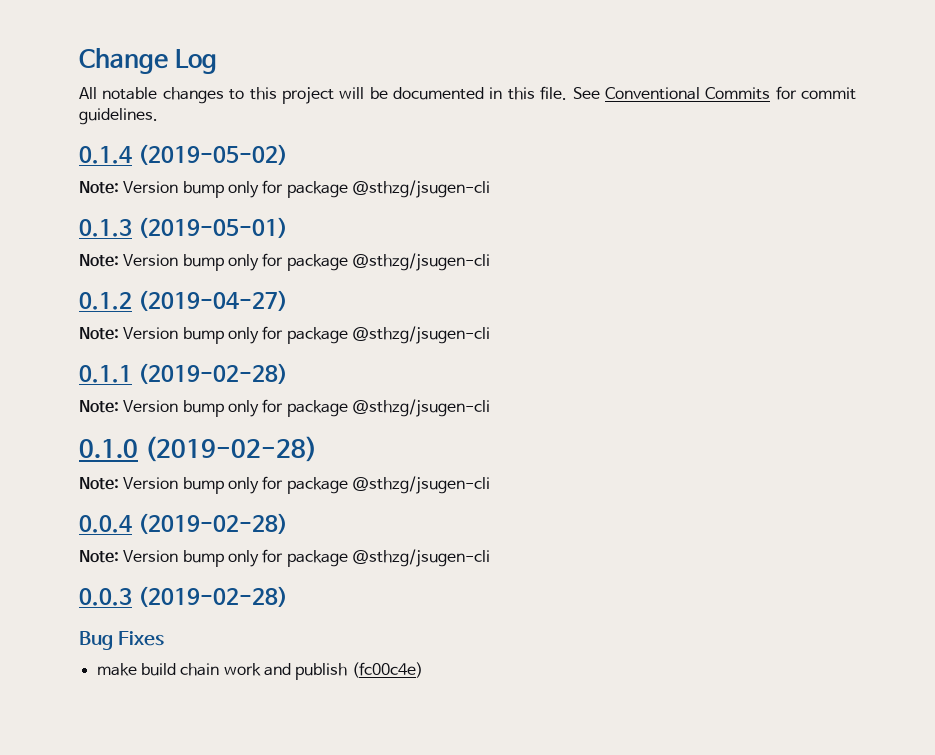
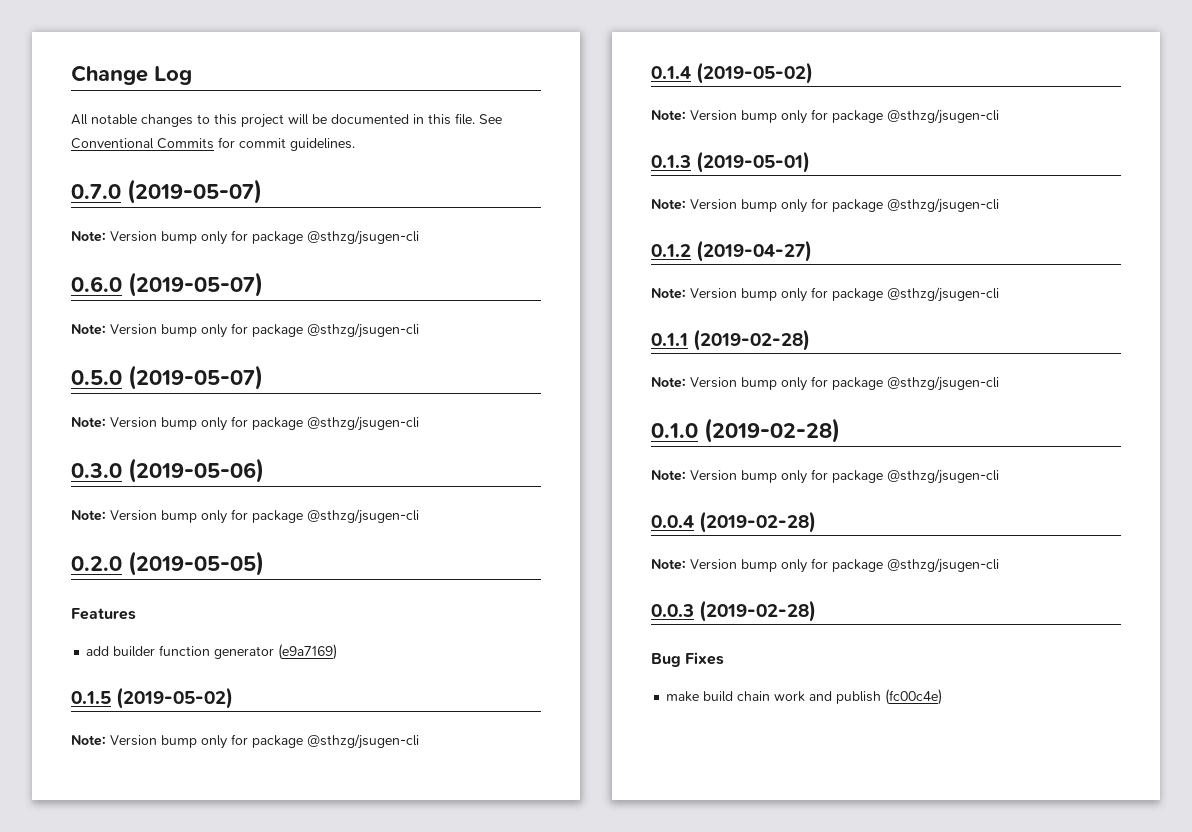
(158, 116) none -> [71,179,262,204] [71,230,419,245] [71,272,263,297] [71,323,419,338] [71,365,263,390] [71,416,419,431] [71,458,264,483] [71,509,419,524] [71,551,264,576] [71,608,136,620] [86,644,338,660] [71,687,234,709] [71,734,419,749] // 0.7.0 (2019-05-07) // Note: Version bump only for package @sthzg/jsugen-cli // 0.6.0 (2019-05-07) // Note: Version bump only for package @sthzg/jsugen-cli // 0.5.0 (2019-05-07) // Note: Version bump only for package @sthzg/jsugen-cli // 0.3.0 (2019-05-06) // Note: Version bump only for package @sthzg/jsugen-cli // 0.2.0 (2019-05-05) // Features // add builder function generator (e9a7169) // 0.1.5 (2019-05-02) // Note: Version bump only for package @sthzg/jsugen-cli

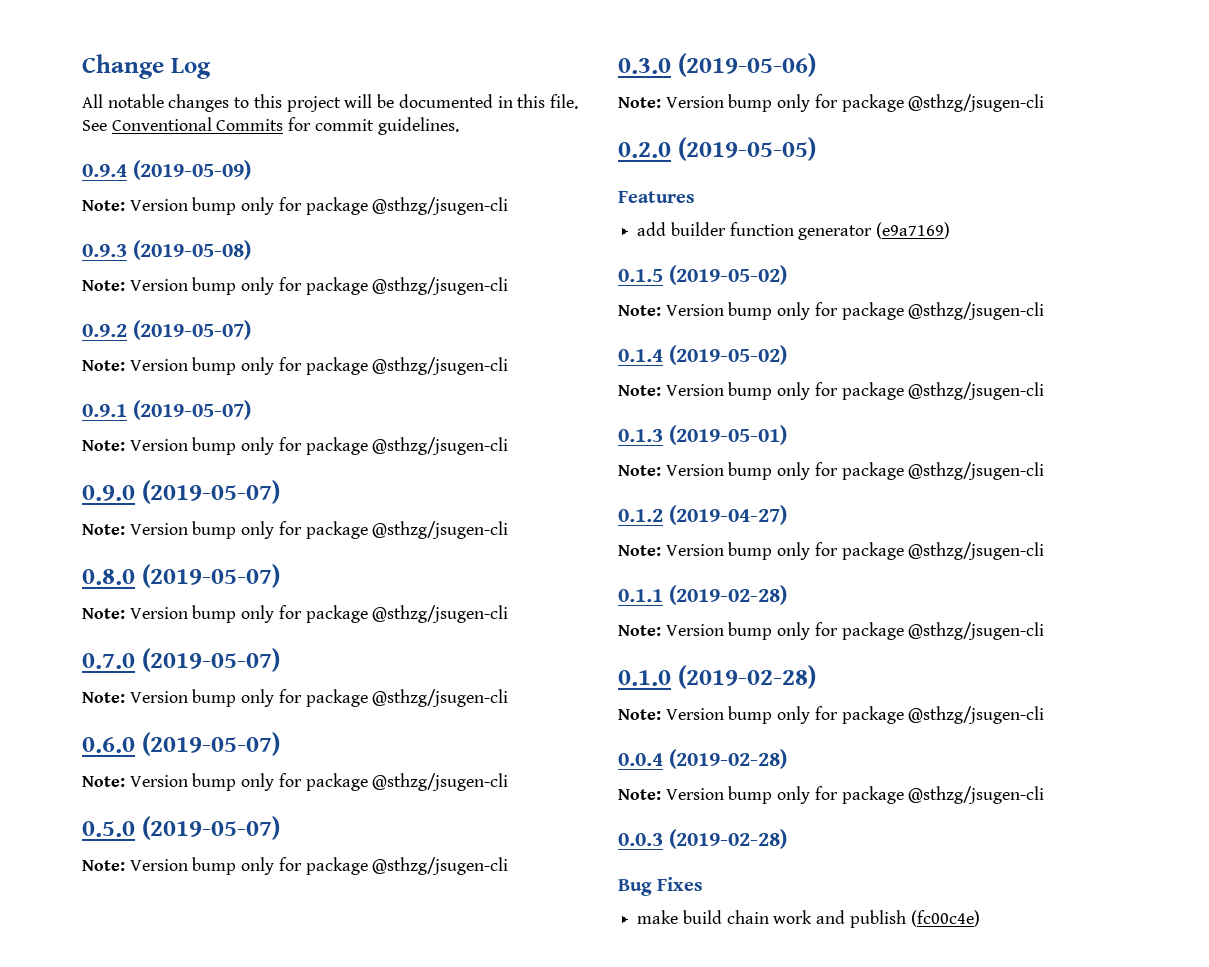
(355, 144) none -> [82,160,251,180] [82,197,509,215] [82,240,251,260] [82,277,509,295] [82,320,251,340] [82,357,509,375] [82,400,251,420] [82,437,509,455] [82,480,280,504] [82,521,509,539] [82,564,280,588] [82,605,509,623] // 0.9.4 (2019-05-09) // Note: Version bump only for package @sthzg/jsugen-cli // 0.9.3 (2019-05-08) // Note: Version bump only for package @sthzg/jsugen-cli // 0.9.2 (2019-05-07) // Note: Version bump only for package @sthzg/jsugen-cli // 0.9.1 (2019-05-07) // Note: Version bump only for package @sthzg/jsugen-cli // 0.9.0 (2019-05-07) // Note: Version bump only for package @sthzg/jsugen-cli // 0.8.0 (2019-05-07) // Note: Version bump only for package @sthzg/jsugen-cli

